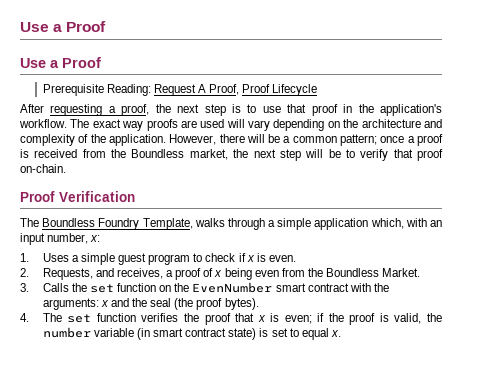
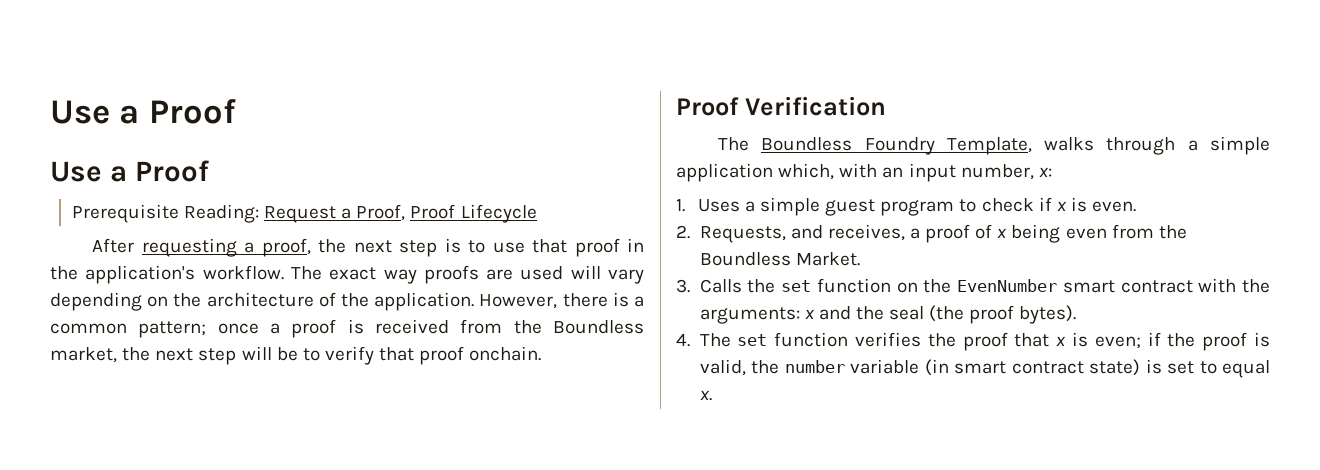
[198,84,207,93] A -> [341,208,352,219] a
[423,119,442,128] [20,134,75,146] and complexity -> (314, 299) none
[246,134,281,143] will be -> [612,292,629,307] is
[20,164,66,173] on-chain. -> [469,346,542,361] onchain.

